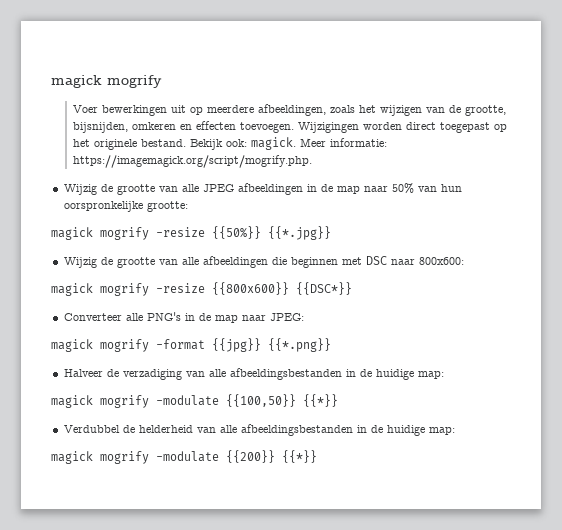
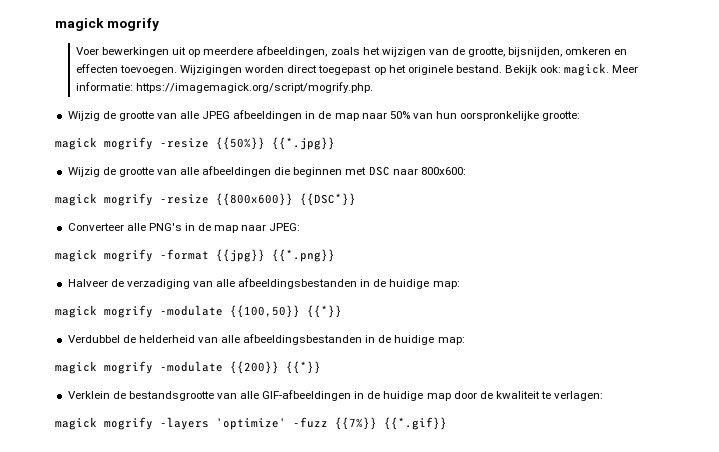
(317, 456) none -> [67,390,604,401] [55,417,447,430] // Verklein de bestandsgrootte van alle GIF-afbeeldingen in de huidige map door de kwaliteit te verlagen: // magick mogrify -layers 'optimize' -fuzz {{7%}} {{*.gif}}

